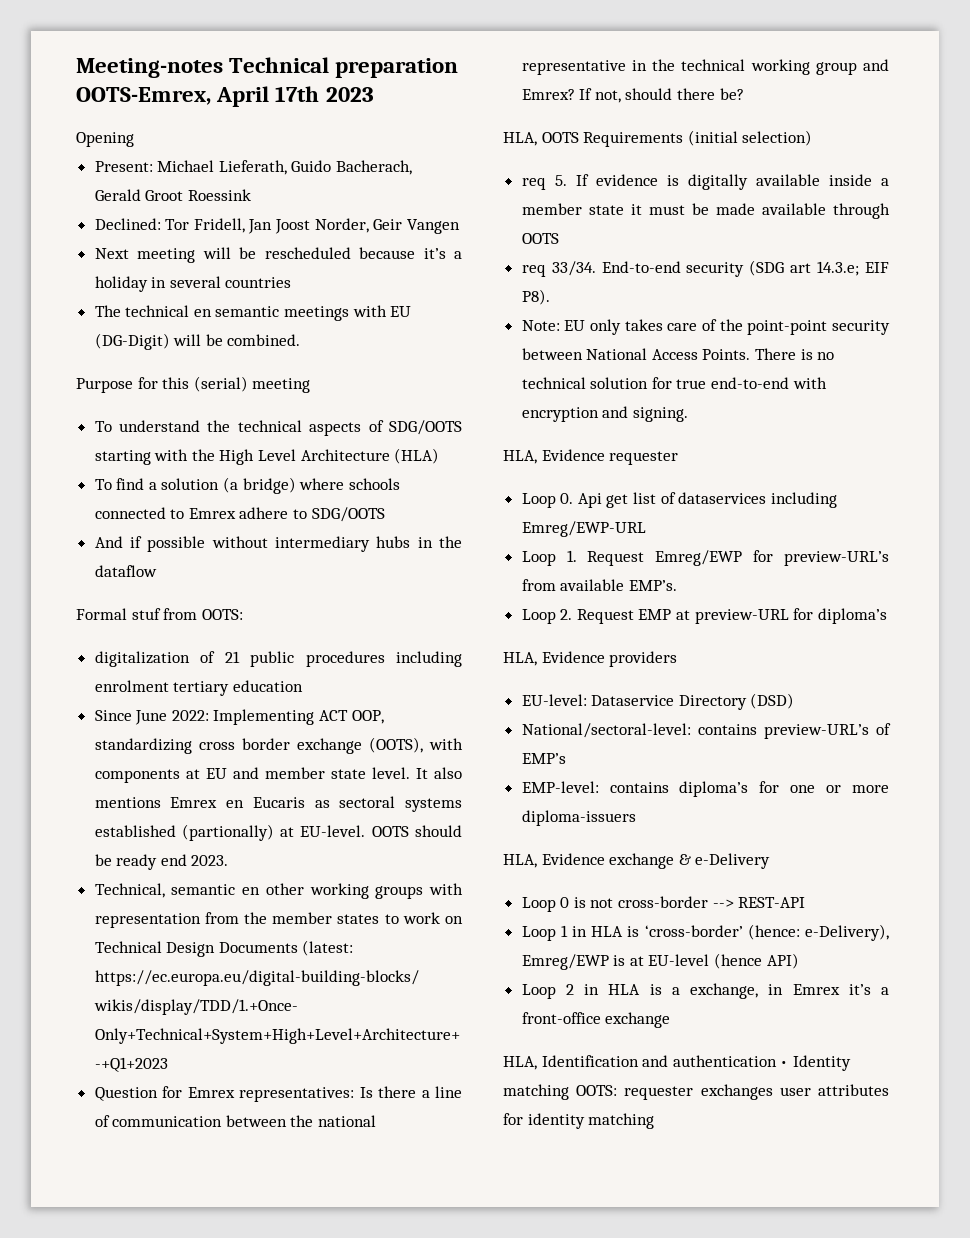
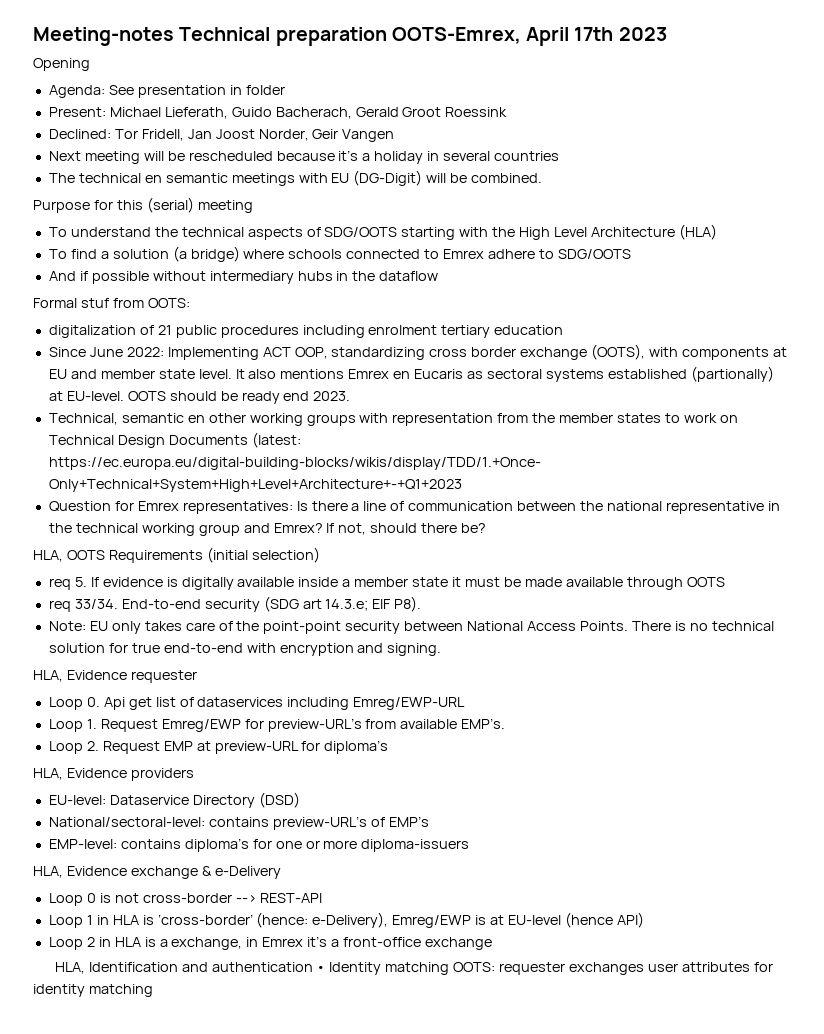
(134, 139) none -> [48,85,285,98] // Agenda: See presentation in folder

